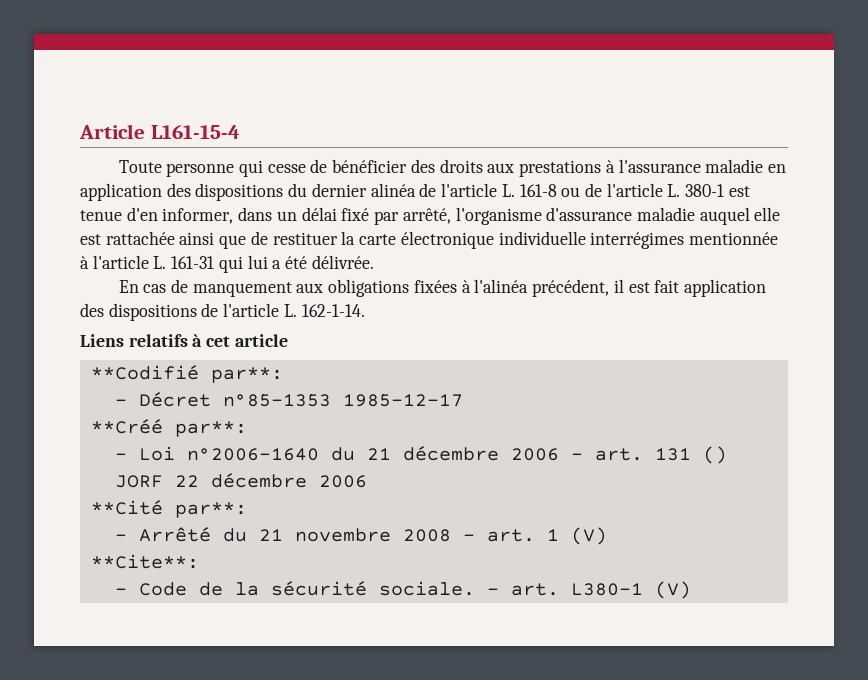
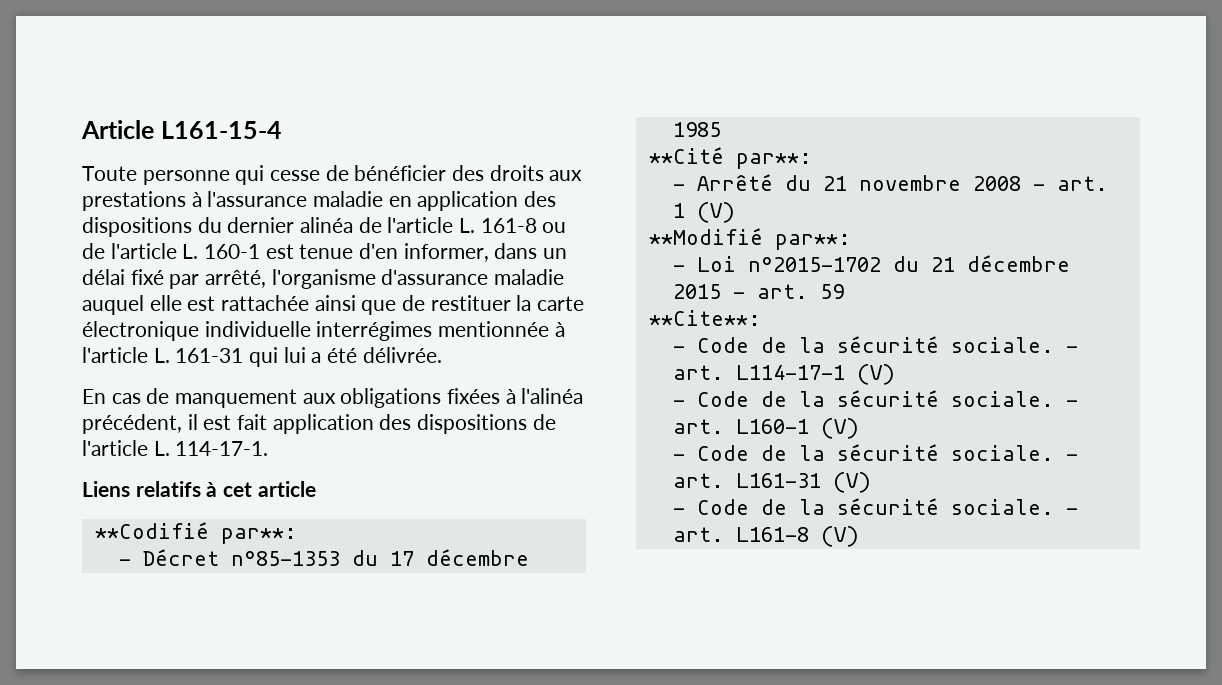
[685,184,725,197] 380-1 -> [204,244,261,259] 160-1
[301,304,365,317] 162-1-14. -> [175,441,269,456] 114-17-1.
[342,394,463,407] [90,419,247,437] [114,446,727,464] [114,473,367,488] 1985-12-17 // **Créé par**: // - Loi n°2006-1640 du 21 décembre 2006 - art. 131 () JORF 22 décembre 2006 -> [351,549,529,566] [672,122,721,137] du 17 décembre 1985
(607, 536) none -> [648,228,851,250] [672,255,1070,272] [672,284,844,299] // **Modifié par**: // - Loi n°2015-1702 du 21 décembre 2015 - art. 59
[570,581,691,599] L380-1 (V) -> [735,364,895,385] [672,390,1078,407] [672,418,859,439] [672,444,1078,461] [672,472,871,493] [672,498,1078,515] [672,526,859,547] L114-17-1 (V) // - Code de la sécurité sociale. - art. L160-1 (V) // - Code de la sécurité sociale. - art. L161-31 (V) // - Code de la sécurité sociale. - art. L161-8 (V)

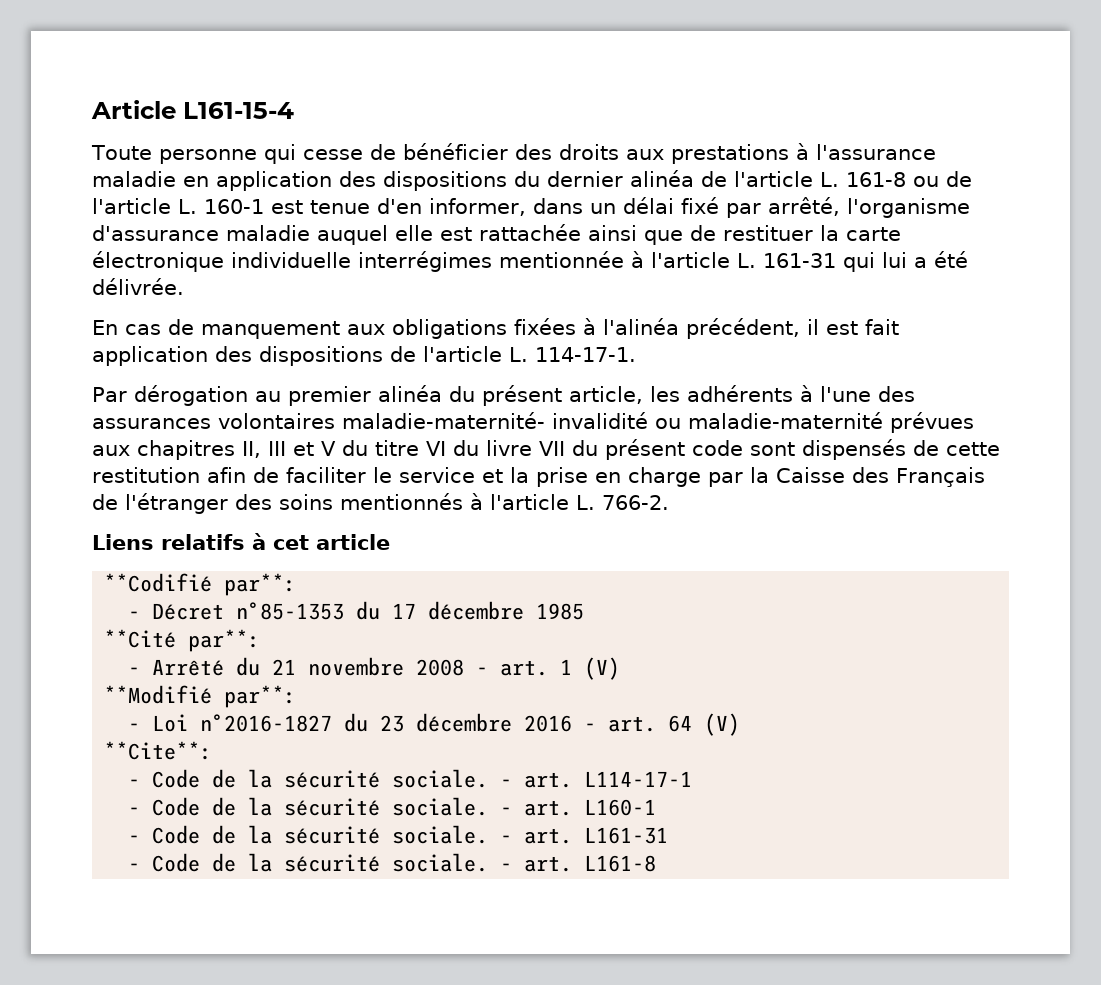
(269, 448) none -> [92,385,915,406] [92,412,974,433] [92,439,1000,460] [92,467,985,487] [92,493,669,514] // Par dérogation au premier alinéa du présent article, les adhérents à l'une des assurances volontaires maladie-maternité- invalidité ou maladie-maternité prévues aux chapitres II, III et V du titre VI du livre VII du présent code sont dispensés de cette restitution afin de faciliter le service et la prise en charge par la Caisse des Français de l'étranger des soins mentionnés à l'article L. 766-2.
[747,255,1070,272] [672,284,844,299] n°2015-1702 du 21 décembre 2015 - art. 59 -> [200,713,741,736] n°2016-1827 du 23 décembre 2016 - art. 64 (V)
[856,364,895,385] (V) -> (693, 779) none
[820,418,859,439] (V) -> (657, 807) none
[832,472,871,493] (V) -> (669, 835) none
[820,526,859,547] (V) -> (657, 863) none

